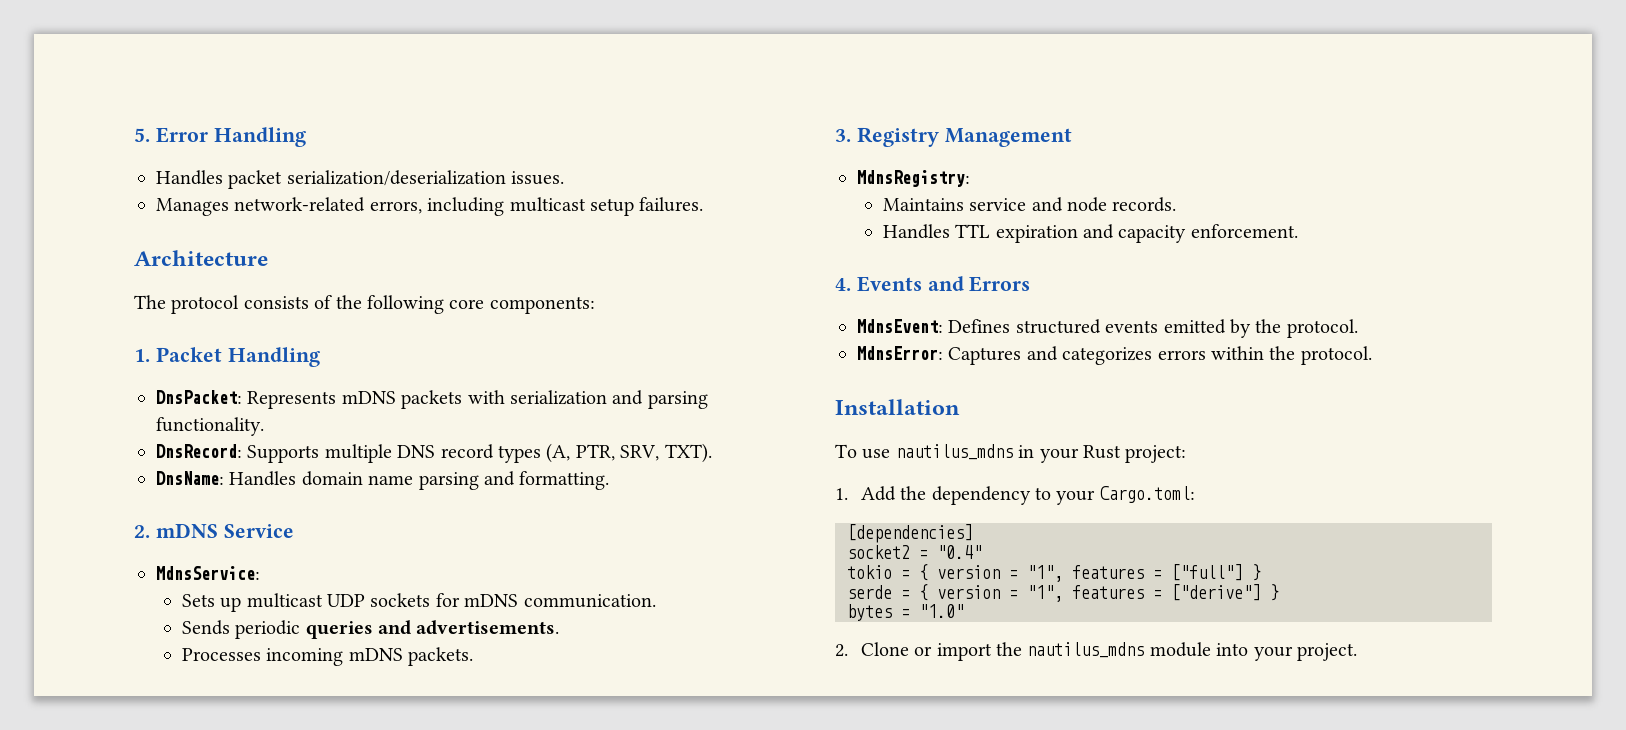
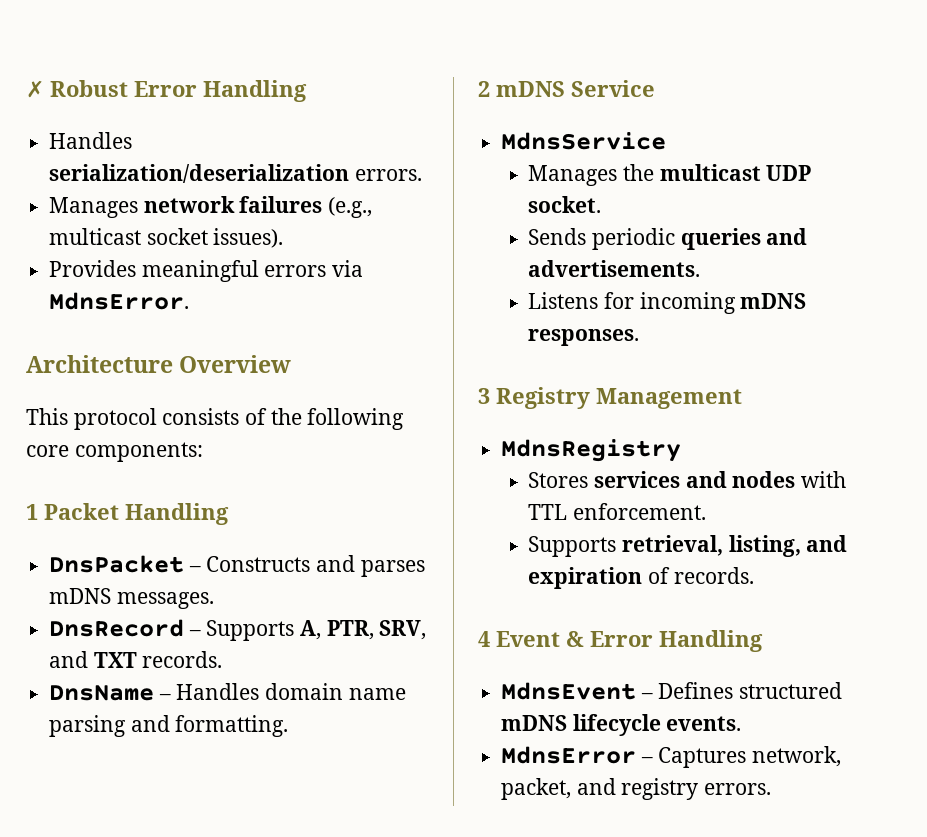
[134,128,150,142] 5. -> [26,80,128,98] ✗ Robust
[228,170,565,189] [156,197,704,216] packet serialization/deserialization issues. // Manages network-related errors, including multicast setup failures. -> [49,164,422,183] [49,196,373,218] [49,228,284,248] [49,260,364,282] [49,292,190,310] serialization/deserialization errors. // Manages network failures (e.g., multicast socket issues). // Provides meaningful errors via MdnsError.
[134,295,166,309] // The -> [179,355,292,373] [26,408,68,425] Overview // This
[134,349,150,362] 1. -> [26,504,38,520] 1
[156,390,708,409] [156,417,264,436] [156,443,712,463] [156,471,224,485] DnsPacket: Represents mDNS packets with serialization and parsing functionality. // DnsRecord: Supports multiple DNS record types (A, PTR, SRV, TXT). // DnsName: -> [49,555,425,577] [49,588,214,609] [49,619,427,641] [49,651,223,668] [49,685,171,701] DnsPacket – Constructs and parses mDNS messages. // DnsRecord – Supports A, PTR, SRV, and TXT records. // DnsName –
[134,525,150,538] 2. -> [478,81,490,97] 2
[156,566,260,580] [181,593,656,612] MdnsService: // Sets up multicast UDP sockets for mDNS communication. -> [501,132,667,150] [528,164,812,186] [528,196,602,213] MdnsService // Manages the multicast UDP socket.
[181,647,473,666] [835,127,1072,147] [857,170,970,187] [882,197,1177,212] [882,224,1298,243] [835,276,1031,292] [857,319,1358,338] [857,346,1372,365] [835,399,960,415] [835,444,1187,463] [835,486,1195,505] [847,524,973,543] [847,545,982,559] [847,564,1261,582] [847,584,1279,602] [847,604,964,621] [835,642,1357,661] Processes incoming mDNS packets. // 3. Registry Management // MdnsRegistry: // Maintains service and node records. // Handles TTL expiration and capacity enforcement. // 4. Events and Errors // MdnsEvent: Defines structured events emitted by the protocol. // MdnsError: Captures and categorizes errors within the protocol. // Installation // To use nautilus_mdns in your Rust project: // 1. Add the dependency to your Cargo.toml: // [dependencies] // socket2 = "0.4" // tokio = { version = "1", features = ["full"] } // serde = { version = "1", features = ["derive"] } // bytes = "1.0" // 2. Clone or import the nautilus_mdns module into your project. -> [528,292,807,314] [528,329,640,346] [478,387,742,409] [501,439,682,462] [528,471,847,488] [528,503,707,520] [528,535,848,557] [528,567,754,589] [478,630,763,652] [501,682,843,700] [501,714,742,736] [501,746,842,768] [501,778,772,800] Listens for incoming mDNS responses. // 3 Registry Management // MdnsRegistry // Stores services and nodes with TTL enforcement. // Supports retrieval, listing, and expiration of records. // 4 Event & Error Handling // MdnsEvent – Defines structured mDNS lifecycle events. // MdnsError – Captures network, packet, and registry errors.

